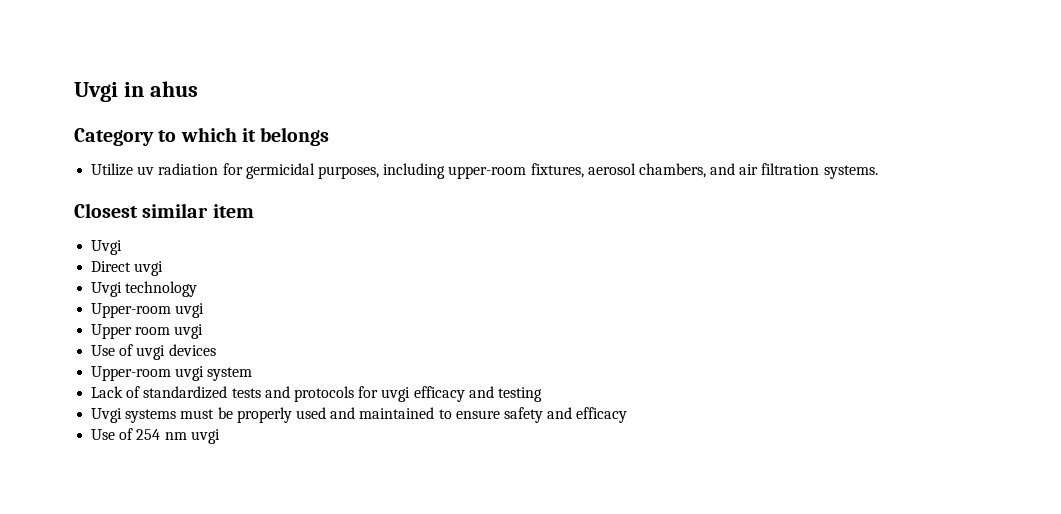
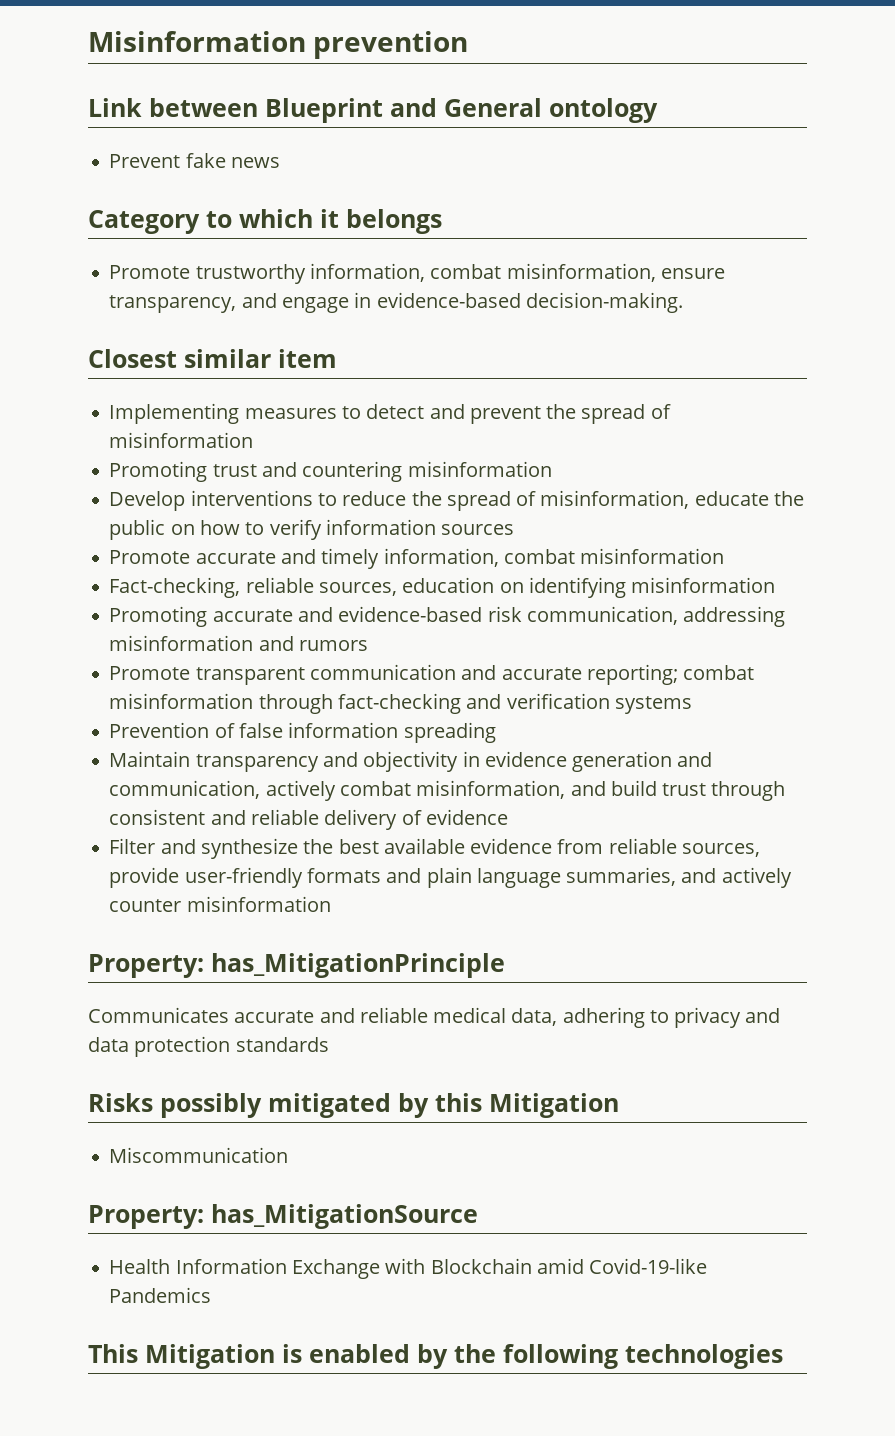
[74,81,198,102] Uvgi in ahus -> [88,31,469,59] [88,98,658,123] [109,153,280,168] Misinformation prevention // Link between Blueprint and General ontology // Prevent fake news
[91,163,878,179] [74,203,254,218] [91,240,123,255] [91,261,164,276] [91,281,198,297] [91,303,205,318] [91,324,204,339] [91,344,216,360] [91,366,253,381] [91,386,542,402] [91,407,628,423] [91,428,220,444] Utilize uv radiation for germicidal purposes, including upper-room fixtures, aerosol chambers, and air filtration systems. // Closest similar item // Uvgi // Direct uvgi // Uvgi technology // Upper-room uvgi // Upper room uvgi // Use of uvgi devices // Upper-room uvgi system // Lack of standardized tests and protocols for uvgi efficacy and testing // Uvgi systems must be properly used and maintained to ensure safety and efficacy // Use of 254 nm uvgi -> [109,263,725,284] [109,292,683,313] [88,349,337,368] [109,403,671,424] [109,432,254,448] [109,461,552,482] [109,490,804,511] [109,519,515,540] [109,548,725,569] [109,577,776,598] [109,606,786,627] [109,635,368,651] [109,664,755,685] [109,693,692,714] [109,722,496,743] [109,751,713,772] [109,780,786,801] [109,809,508,830] [109,838,760,859] [109,867,792,888] [109,896,331,912] [88,953,505,978] [88,1007,781,1028] [88,1036,329,1057] [88,1093,619,1118] [109,1147,289,1163] [88,1204,478,1229] [109,1258,708,1279] [109,1287,212,1303] [88,1344,783,1369] Promote trustworthy information, combat misinformation, ensure transparency, and engage in evidence-based decision-making. // Closest similar item // Implementing measures to detect and prevent the spread of misinformation // Promoting trust and countering misinformation // Develop interventions to reduce the spread of misinformation, educate the public on how to verify information sources // Promote accurate and timely information, combat misinformation // Fact-checking, reliable sources, education on identifying misinformation // Promoting accurate and evidence-based risk communication, addressing misinformation and rumors // Promote transparent communication and accurate reporting; combat misinformation through fact-checking and verification systems // Prevention of false information spreading // Maintain transparency and objectivity in evidence generation and communication, actively combat misinformation, and build trust through consistent and reliable delivery of evidence // Filter and synthesize the best available evidence from reliable sources, provide user-friendly formats and plain language summaries, and actively counter misinformation // Property: has_MitigationPrinciple // Communicates accurate and reliable medical data, adhering to privacy and data protection standards // Risks possibly mitigated by this Mitigation // Miscommunication // Property: has_MitigationSource // Health Information Exchange with Blockchain amid Covid-19-like Pandemics // This Mitigation is enabled by the following technologies

